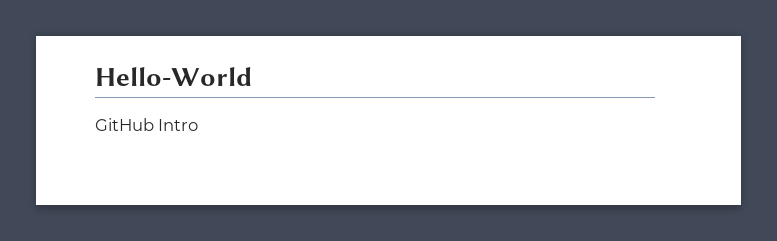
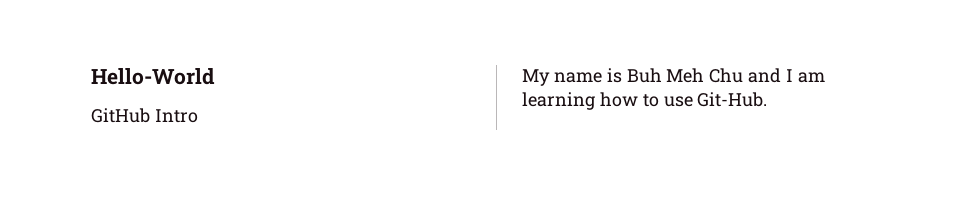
(199, 125) none -> [522,68,825,86] [522,92,768,110] // My name is Buh Meh Chu and I am learning how to use Git-Hub.

